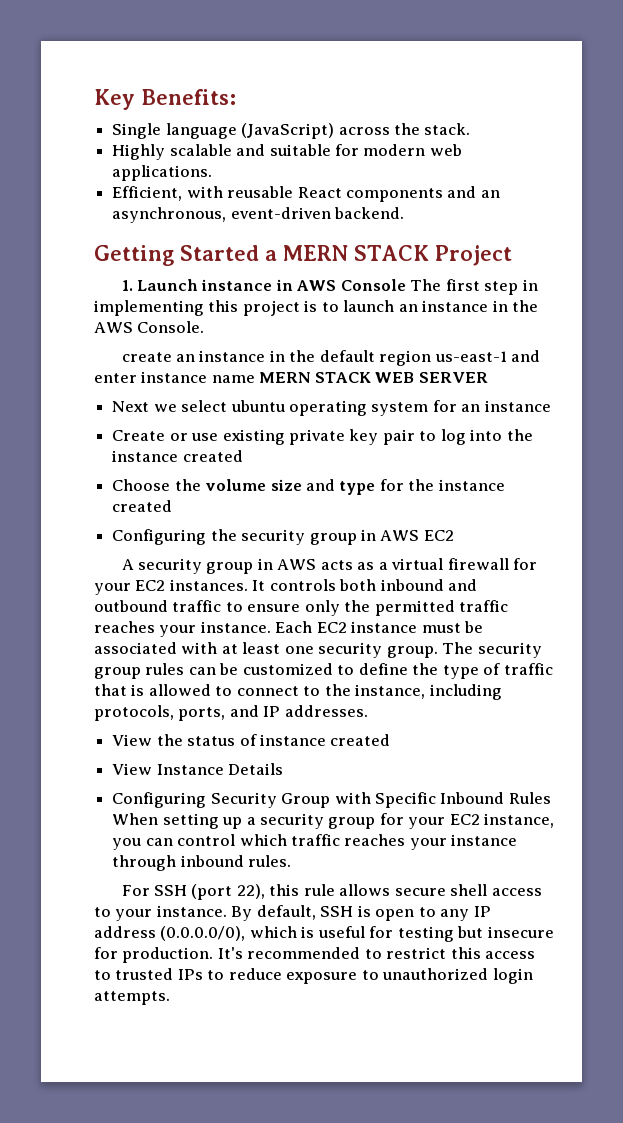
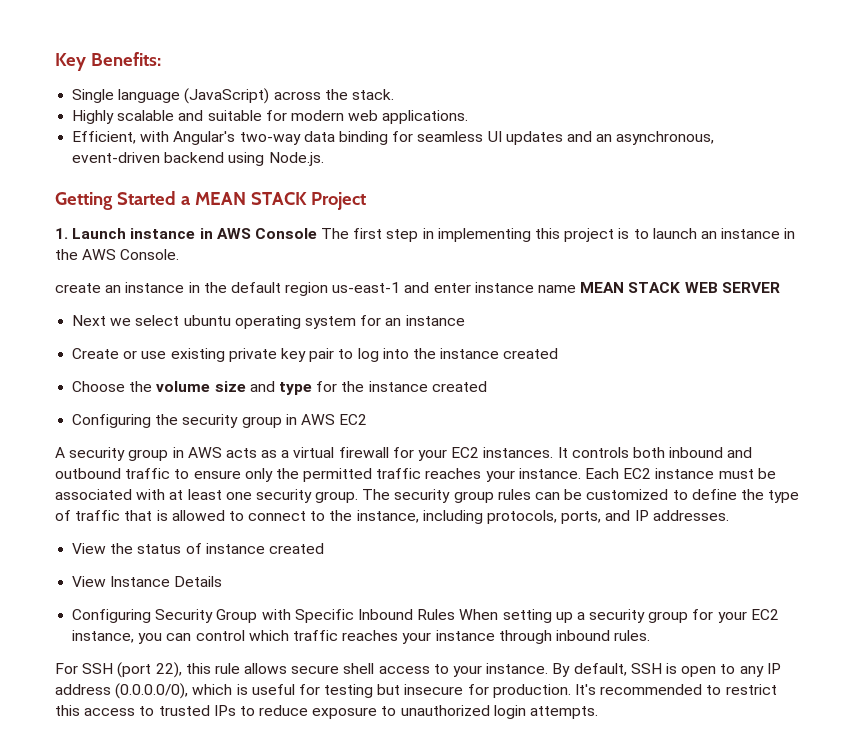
[227,186,443,202] reusable React components -> [173,131,563,145] Angular's two-way data binding for seamless UI updates
[334,207,405,219] backend. -> [164,152,324,166] backend using Node.js.
[283,245,348,261] MERN -> [194,192,246,205] MEAN
[259,372,311,383] MERN -> [580,282,625,293] MEAN

